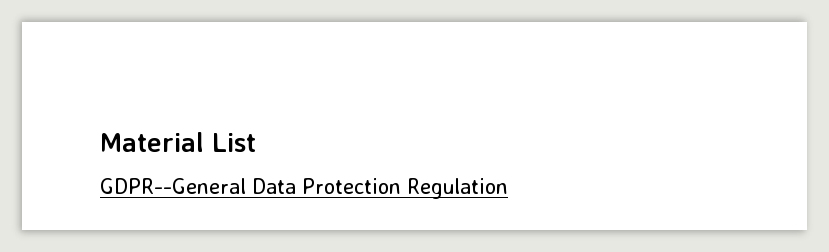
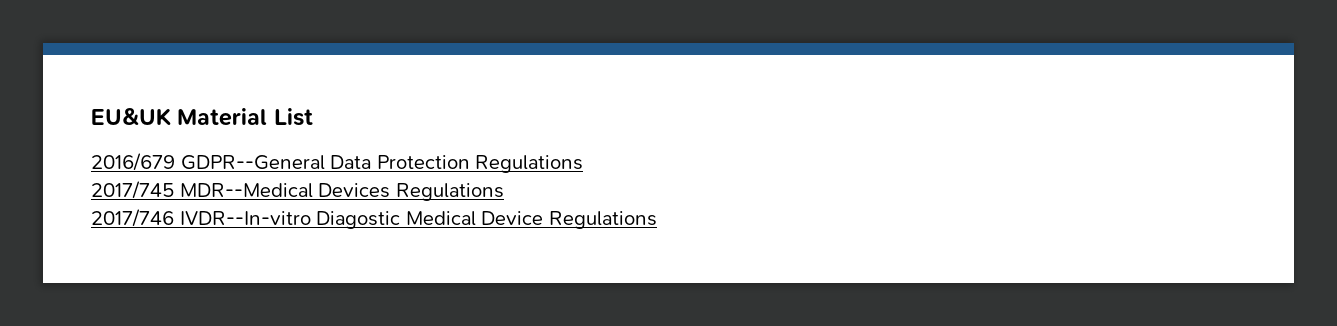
(100, 142) none -> [91,108,171,126] EU&UK
(256, 142) none -> [91,153,175,171] 2016/679
[407,178,508,199] Regulation -> [475,155,584,173] [91,181,504,201] [91,209,657,229] Regulations // 2017/745 MDR--Medical Devices Regulations // 2017/746 IVDR--In-vitro Diagostic Medical Device Regulations

